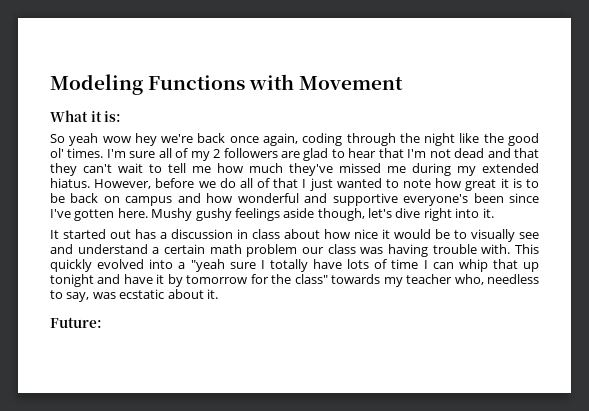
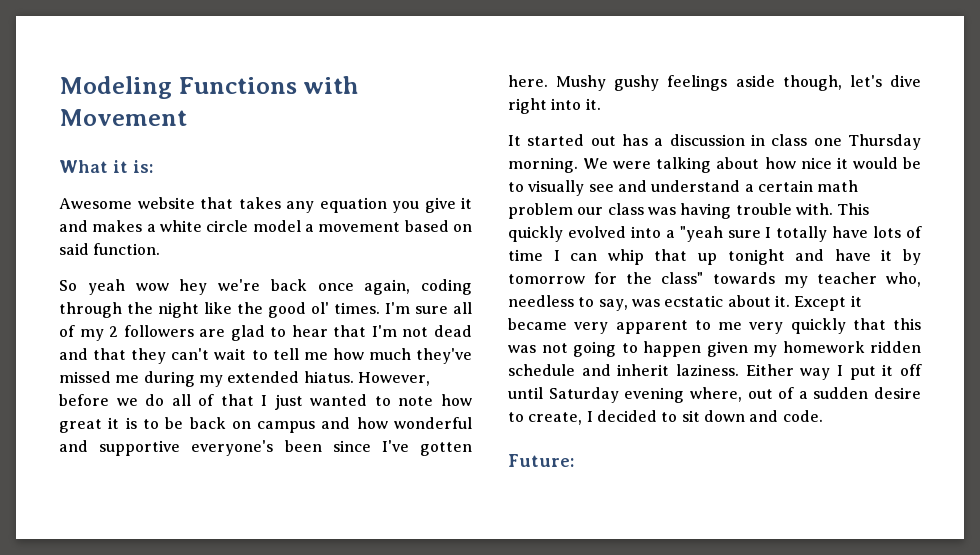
(122, 116) none -> [59,197,472,213] [59,220,472,232] [59,243,161,255] // Awesome website that takes any equation you give it and makes a white circle model a movement based on said function.
(280, 234) none -> [813,134,921,150] [508,157,712,173] one Thursday morning. We were talking
(218, 294) none -> [794,295,862,311] [508,318,921,334] [508,341,921,357] [508,364,922,380] [508,387,921,403] [508,410,823,425] Except it became very apparent to me very quickly that this was not going to happen given my homework ridden schedule and inherit laziness. Either way I put it off until Saturday evening where, out of a sudden desire to create, I decided to sit down and code.

